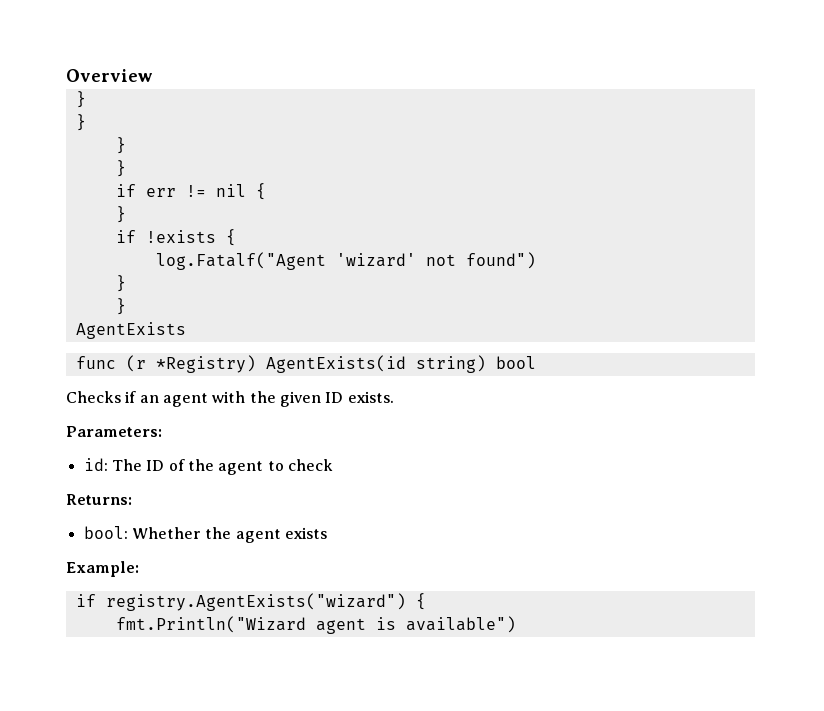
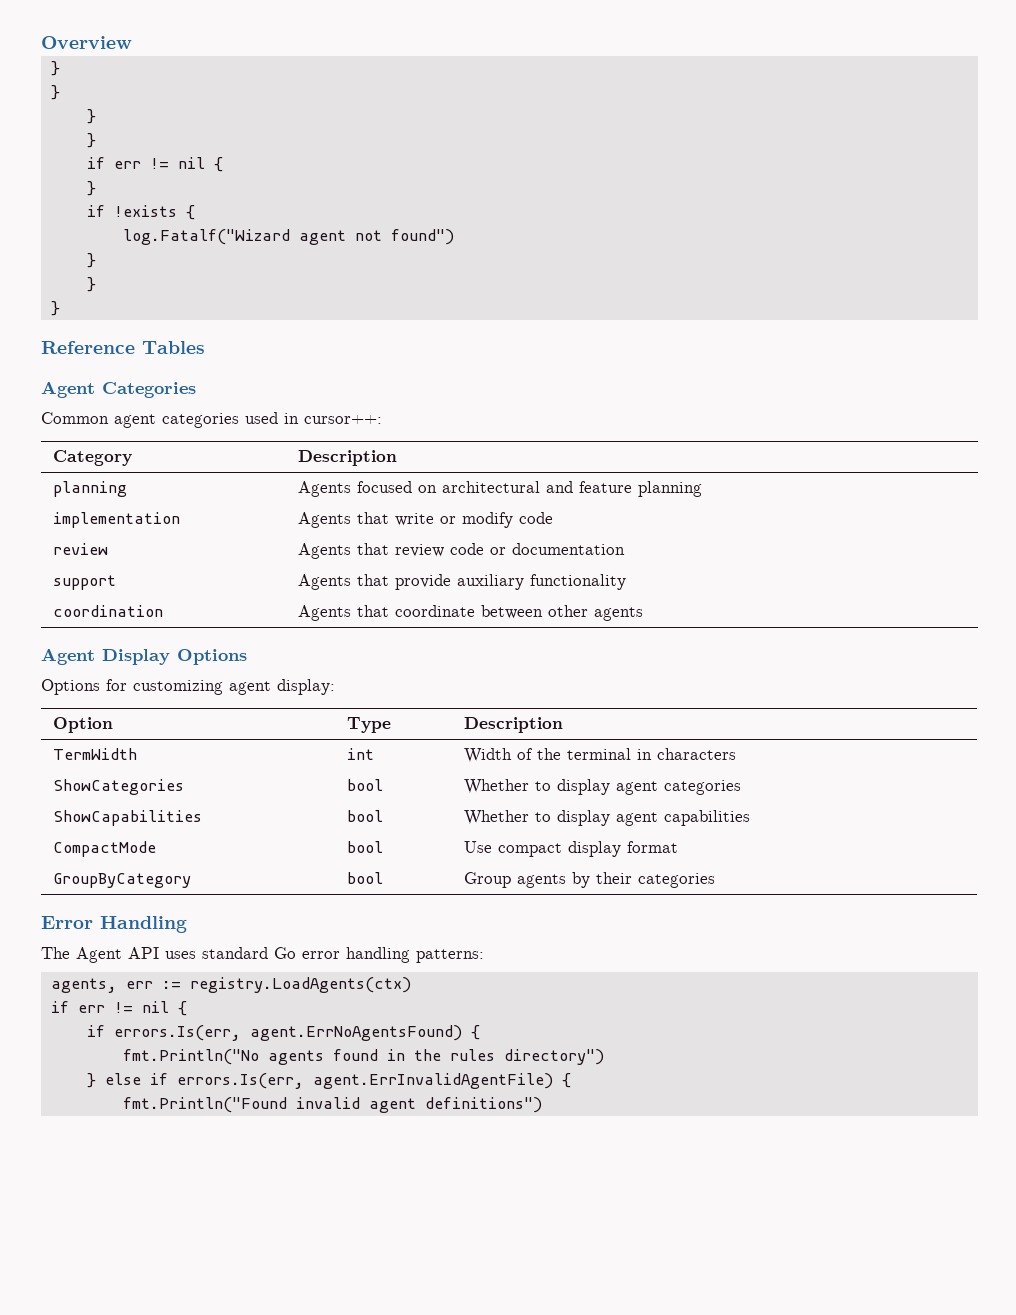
[155,252,416,270] log.Fatalf("Agent 'wizard' -> [122,229,346,245] log.Fatalf("Wizard agent
[75,322,186,339] [75,355,536,373] [66,391,394,407] [66,426,162,437] [83,458,333,475] [66,494,132,505] [83,526,327,543] [66,561,139,577] [75,593,426,611] [115,616,516,634] AgentExists // func (r *Registry) AgentExists(id string) bool // Checks if an agent with the given ID exists. // Parameters: // id: The ID of the agent to check // Returns: // bool: Whether the agent exists // Example: // if registry.AgentExists("wizard") { // fmt.Println("Wizard agent is available") -> [50,301,60,316] [41,341,205,354] [41,381,196,398] [41,412,382,428] [53,450,133,466] [298,450,398,466] [53,481,128,497] [298,481,703,497] [53,512,181,528] [298,512,554,528] [53,543,109,555] [298,543,626,559] [53,575,117,590] [298,574,627,590] [53,605,164,617] [298,605,644,621] [41,648,247,665] [41,679,335,695] [53,717,114,733] [347,717,392,733] [464,717,564,733] [53,748,138,760] [347,748,375,760] [464,748,737,763] [53,779,185,795] [347,779,384,791] [464,779,742,795] [53,810,203,826] [347,810,384,822] [464,810,751,826] [53,841,157,857] [347,841,384,853] [464,841,679,857] [53,873,192,888] [347,872,384,884] [464,872,716,888] [41,916,187,933] [41,947,484,963] [50,977,411,993] [50,1001,187,1016] [86,1025,480,1041] [122,1049,604,1065] [86,1073,571,1089] [122,1097,542,1113] } // Reference Tables // Agent Categories // Common agent categories used in cursor++: // Category | Description // planning | Agents focused on architectural and feature planning // implementation | Agents that write or modify code // review | Agents that review code or documentation // support | Agents that provide auxiliary functionality // coordination | Agents that coordinate between other agents // Agent Display Options // Options for customizing agent display: // Option | Type | Description // TermWidth | int | Width of the terminal in characters // ShowCategories | bool | Whether to display agent categories // ShowCapabilities | bool | Whether to display agent capabilities // CompactMode | bool | Use compact display format // GroupByCategory | bool | Group agents by their categories // Error Handling // The Agent API uses standard Go error handling patterns: // agents, err := registry.LoadAgents(ctx) // if err != nil { // if errors.Is(err, agent.ErrNoAgentsFound) { // fmt.Println("No agents found in the rules directory") // } else if errors.Is(err, agent.ErrInvalidAgentFile) { // fmt.Println("Found invalid agent definitions")

